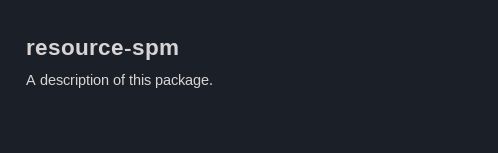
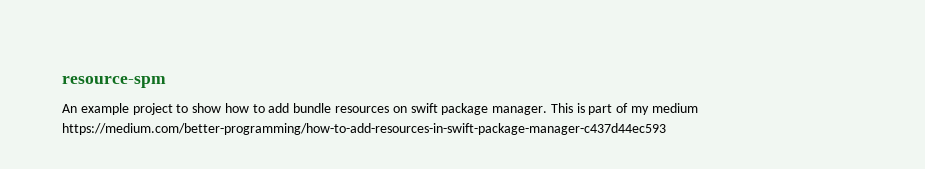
[26,74,213,88] A description of this package. -> [62,103,698,115] [62,123,666,135] An example project to show how to add bundle resources on swift package manager. This is part of my medium https://medium.com/better-programming/how-to-add-resources-in-swift-package-manager-c437d44ec593

